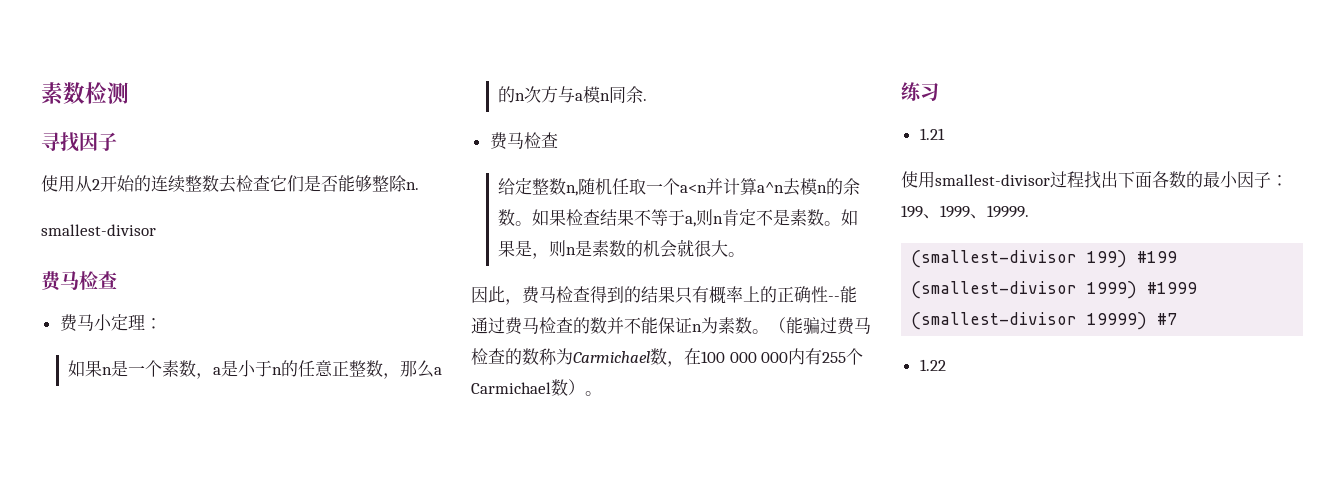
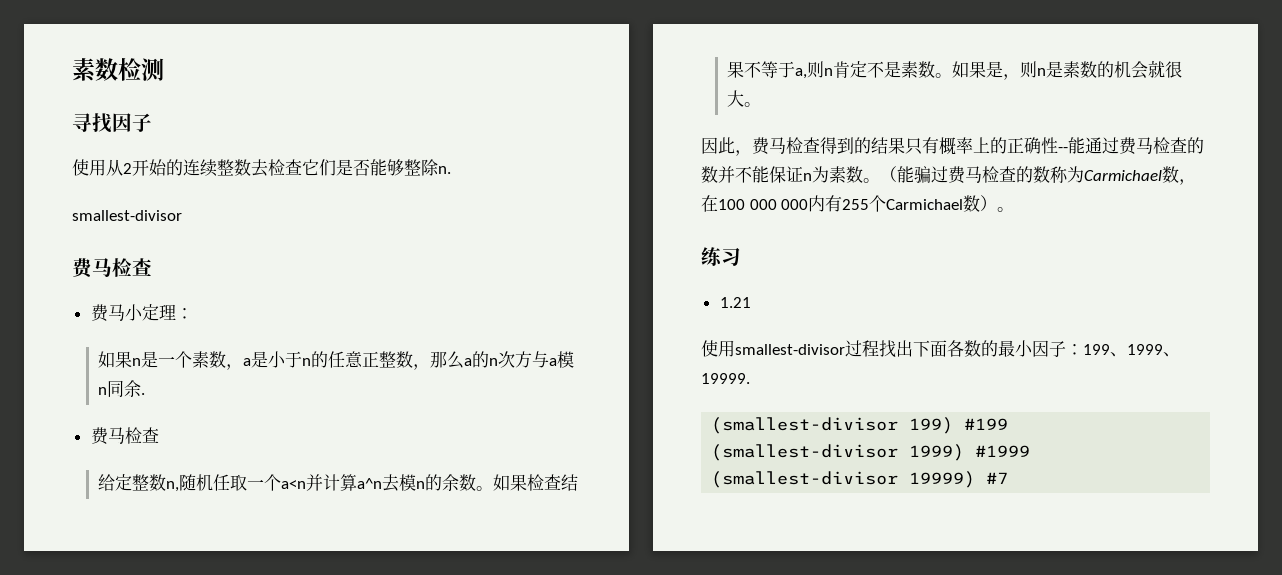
[919,359,946,371] // 1.22 -> (1009, 478) none

